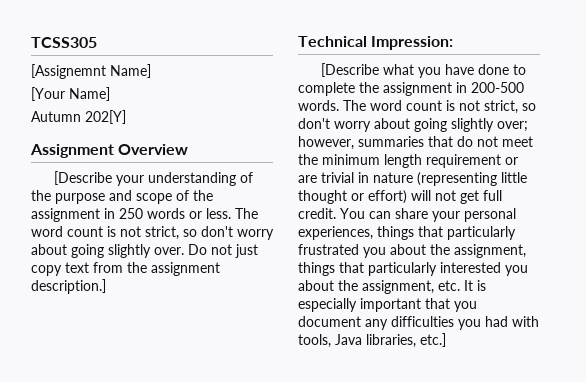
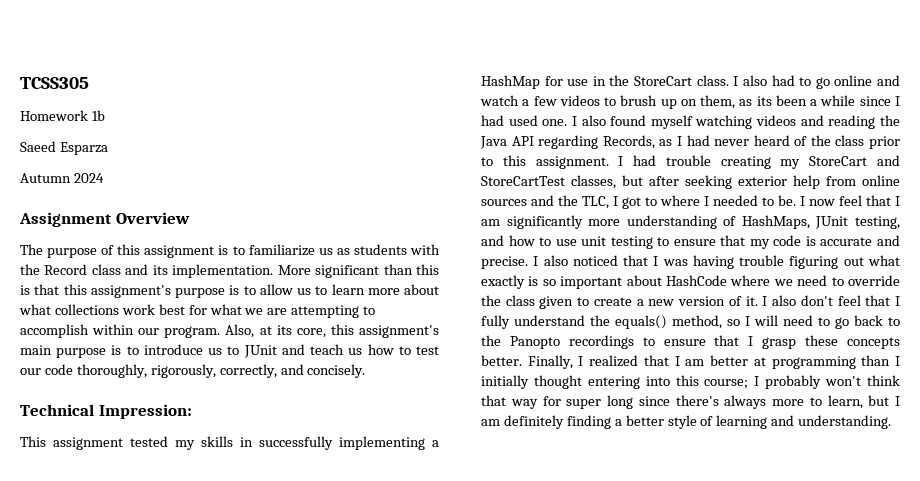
[31,64,151,79] [31,87,110,101] [Assignemnt Name] // [Your Name] -> [20,110,105,121] [20,141,108,155] Homework 1b // Saeed Esparza
[85,110,126,124] 202[Y] -> [73,173,104,183] 2024
[54,171,254,186] [31,190,213,204] [31,208,258,222] [31,226,274,240] [31,244,258,258] [31,262,220,276] [31,279,106,294] [298,36,454,50] [321,63,527,78] [298,82,524,96] [298,100,536,114] [298,118,528,132] [298,136,533,150] [298,154,518,168] [298,172,527,186] [298,190,502,204] [298,208,516,222] [298,226,516,240] [298,244,526,258] [298,262,528,276] [298,280,486,294] [298,298,477,312] [298,316,539,330] [298,333,446,348] [Describe your understanding of the purpose and scope of the assignment in 250 words or less. The word count is not strict, so don't worry about going slightly over. Do not just copy text from the assignment description.] // Technical Impression: // [Describe what you have done to complete the assignment in 200-500 words. The word count is not strict, so don't worry about going slightly over; however, summaries that do not meet the minimum length requirement or are trivial in nature (representing little thought or effort) will not get full credit. You can share your personal experiences, things that particularly frustrated you about the assignment, things that particularly interested you about the assignment, etc. It is especially important that you document any difficulties you had with tools, Java libraries, etc.] -> [20,244,440,258] [20,264,440,278] [20,284,439,298] [19,304,376,318] [20,324,439,338] [20,344,439,358] [20,364,366,378] [20,404,192,419] [20,436,439,450] [481,75,901,89] [480,95,900,109] [481,115,900,129] [480,135,900,149] [481,155,900,169] [481,175,900,189] [481,195,900,209] [481,215,900,229] [481,235,901,249] [481,255,900,269] [481,275,900,289] [481,295,901,309] [481,315,900,329] [481,335,901,349] [481,355,900,369] [481,375,901,389] [481,395,900,409] [481,415,892,429] The purpose of this assignment is to familiarize us as students with the Record class and its implementation. More significant than this is that this assignment's purpose is to allow us to learn more about what collections work best for what we are attempting to accomplish within our program. Also, at its core, this assignment's main purpose is to introduce us to JUnit and teach us how to test our code thoroughly, rigorously, correctly, and concisely. // Technical Impression: // This assignment tested my skills in successfully implementing a HashMap for use in the StoreCart class. I also had to go online and watch a few videos to brush up on them, as its been a while since I had used one. I also found myself watching videos and reading the Java API regarding Records, as I had never heard of the class prior to this assignment. I had trouble creating my StoreCart and StoreCartTest classes, but after seeking exterior help from online sources and the TLC, I got to where I needed to be. I now feel that I am significantly more understanding of HashMaps, JUnit testing, and how to use unit testing to ensure that my code is accurate and precise. I also noticed that I was having trouble figuring out what exactly is so important about HashCode where we need to override the class given to create a new version of it. I also don't feel that I fully understand the equals() method, so I will need to go back to the Panopto recordings to ensure that I grasp these concepts better. Finally, I realized that I am better at programming than I initially thought entering into this course; I probably won't think that way for super long since there's always more to learn, but I am definitely finding a better style of learning and understanding.

